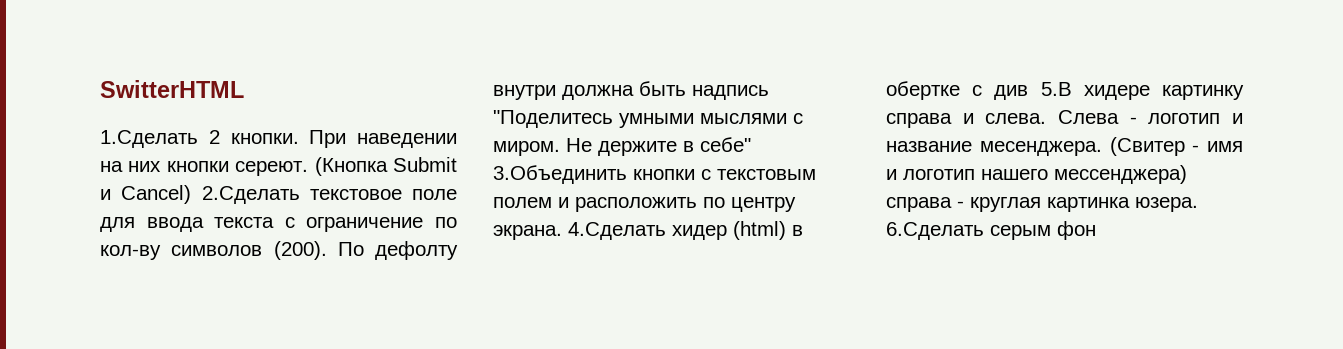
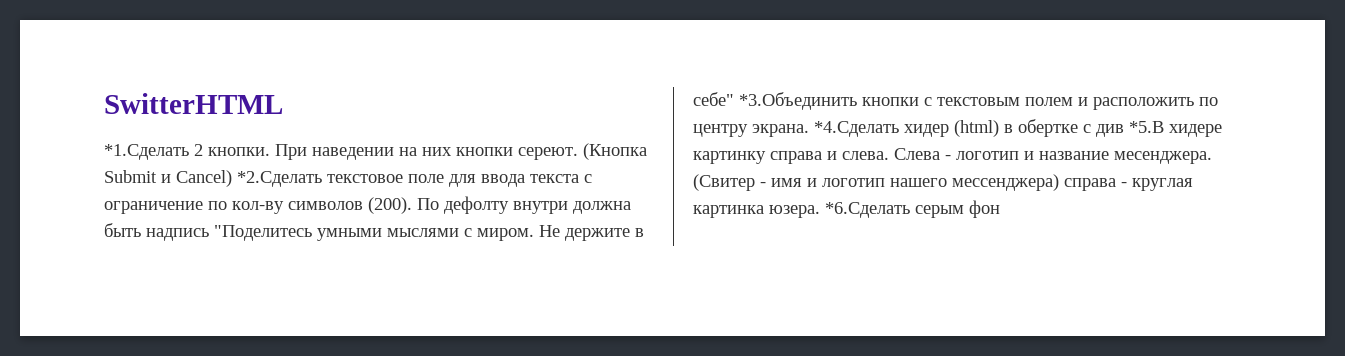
[100,130,198,148] 1.Cделать -> [104,144,189,160] *1.Cделать
[201,186,300,204] 2.Cделать -> [237,171,322,187] *2.Cделать
[493,165,627,184] 3.Объединить -> [739,92,857,110] *3.Объединить
[568,222,666,240] 4.Cделать -> [814,121,899,137] *4.Cделать
[1040,82,1072,96] 5.В -> [1129,121,1164,133] *5.В
[886,222,984,240] 6.Сделать -> [825,202,910,218] *6.Сделать

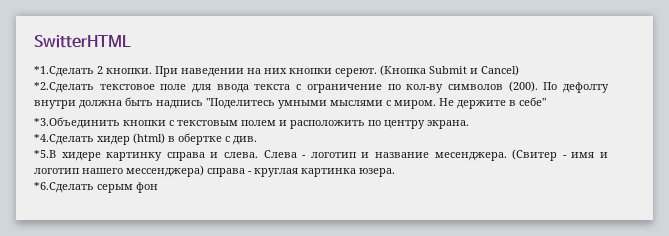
(232, 178) none -> (519, 70) //
(734, 99) none -> (546, 101) //
(809, 130) none -> (469, 124) //
[1096,124,1124,137] див -> [233,136,257,145] див. //
(820, 211) none -> (395, 172) //

